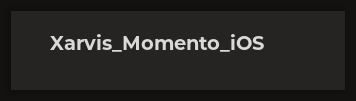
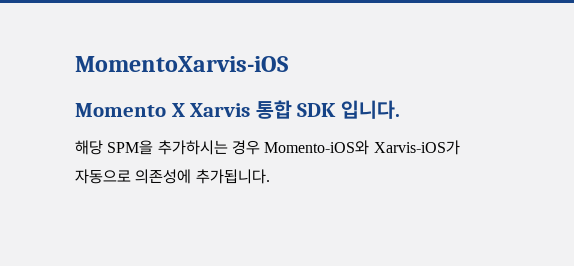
[50,34,264,52] Xarvis_Momento_iOS -> [75,56,288,72] [75,100,400,119] [75,140,460,155] [75,169,270,184] MomentoXarvis-iOS // Momento X Xarvis 통합 SDK 입니다. // 해당 SPM을 추가하시는 경우 Momento-iOS와 Xarvis-iOS가 자동으로 의존성에 추가됩니다.

